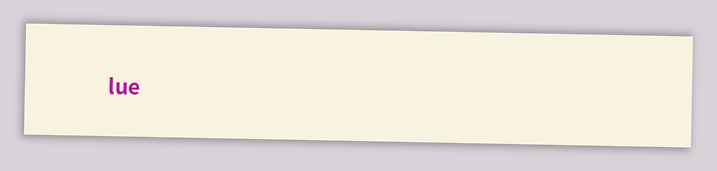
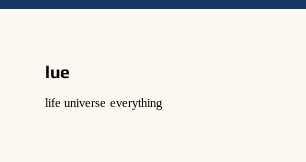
(141, 85) none -> [45,98,163,110] // life universe everything

